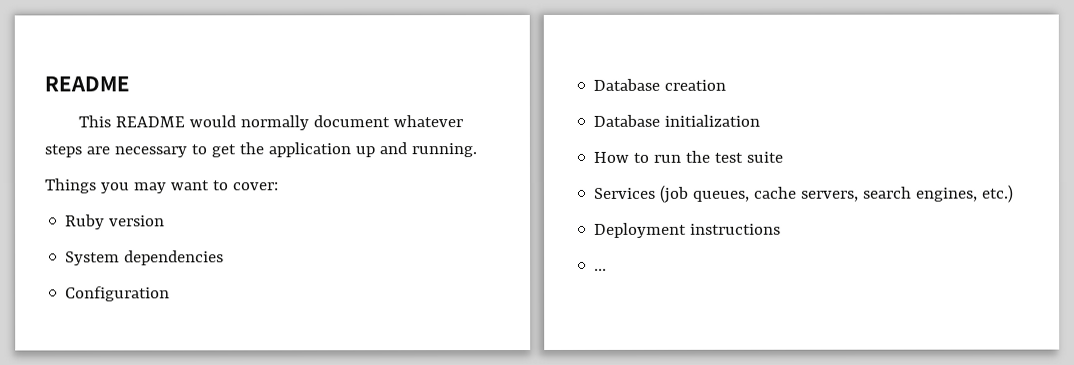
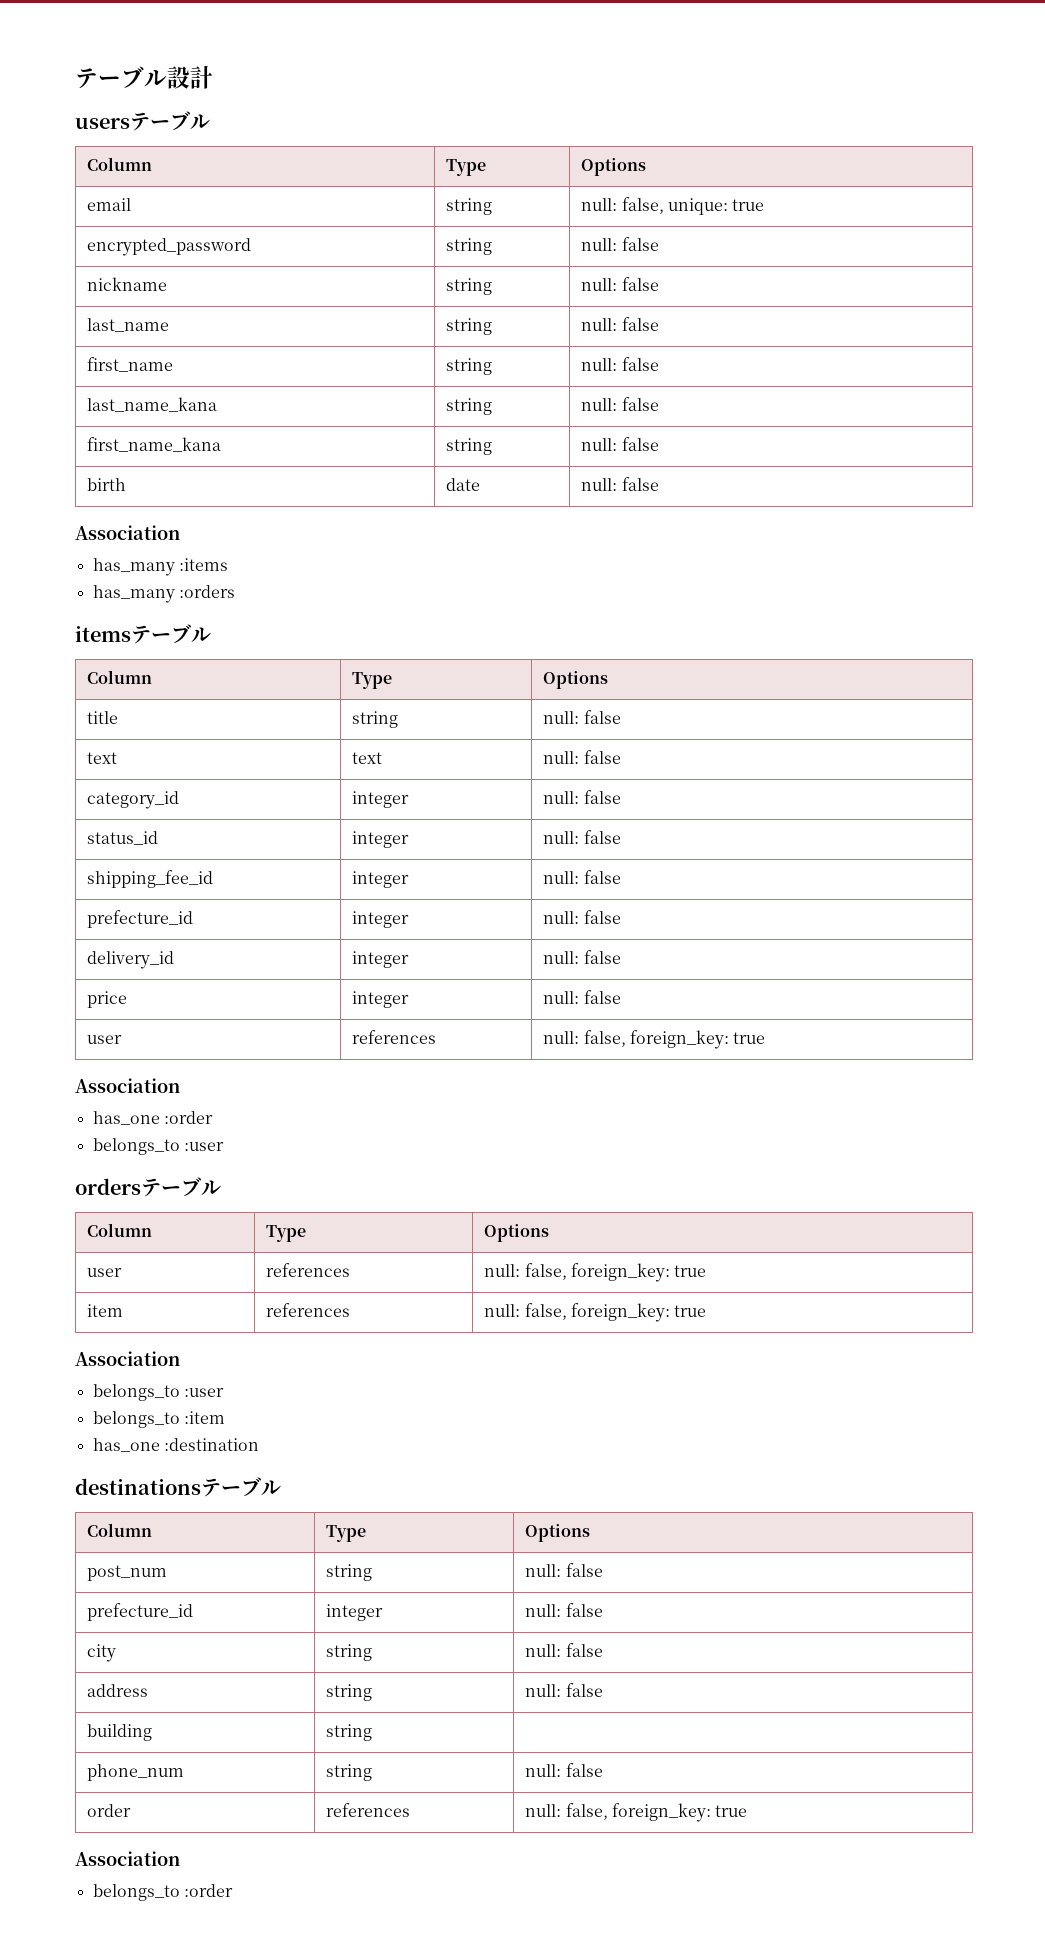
[44,76,130,92] [78,115,464,131] [44,142,477,158] [44,178,279,194] [65,214,166,230] [65,250,225,266] [65,286,171,302] [593,78,727,91] [593,114,761,127] [593,150,784,163] [594,184,1015,203] [594,222,782,238] [594,268,608,271] README // This README would normally document whatever steps are necessary to get the application up and running. // Things you may want to cover: // Ruby version // System dependencies // Configuration // Database creation // Database initialization // How to run the test suite // Services (job queues, cache servers, search engines, etc.) // Deployment instructions // ... -> [75,66,213,89] [75,111,210,131] [87,157,153,171] [446,159,487,176] [581,158,647,176] [87,198,132,211] [446,198,493,215] [581,197,765,215] [87,238,252,256] [446,238,493,255] [581,237,659,251] [87,277,168,291] [446,278,493,295] [581,277,659,291] [87,318,170,332] [446,318,493,335] [581,317,659,331] [87,357,174,372] [446,358,493,375] [581,357,659,371] [87,397,218,412] [446,398,493,415] [581,397,659,411] [87,437,222,452] [446,438,493,455] [581,437,659,451] [87,478,127,491] [446,478,481,491] [581,477,659,491] [75,525,180,540] [92,558,228,576] [92,585,235,603] [75,624,211,644] [87,670,153,684] [352,672,393,689] [543,671,609,689] [87,711,119,724] [352,711,399,728] [543,710,621,724] [87,752,118,764] [352,752,383,764] [543,750,621,764] [87,791,180,809] [352,791,410,808] [543,790,621,804] [87,831,159,845] [352,831,410,848] [543,830,621,844] [87,870,214,888] [352,871,410,888] [543,870,621,884] [87,910,194,928] [352,911,410,928] [543,910,621,924] [87,951,175,969] [352,951,410,968] [543,950,621,964] [87,991,128,1008] [352,991,410,1008] [543,990,621,1004] [87,1035,123,1044] [352,1030,437,1044] [543,1030,766,1049] [75,1078,180,1093] [92,1111,213,1125] [92,1138,224,1155] [75,1177,221,1197] [87,1223,153,1237] [266,1225,307,1242] [484,1224,550,1242] [87,1268,123,1277] [266,1263,351,1277] [484,1263,707,1282] [87,1304,124,1317] [266,1303,351,1317] [484,1303,707,1322] [75,1351,180,1366] [92,1384,224,1401] [92,1411,225,1428] [92,1438,259,1452] [75,1477,281,1497] [87,1523,153,1537] [326,1525,367,1542] [525,1524,591,1542] [87,1565,168,1581] [326,1564,373,1581] [525,1563,603,1577] [87,1603,194,1621] [326,1604,384,1621] [525,1603,603,1617] [87,1644,117,1662] [326,1644,373,1661] [525,1643,603,1657] [87,1684,149,1697] [326,1684,373,1701] [525,1683,603,1697] [87,1724,153,1741] [326,1724,373,1741] [87,1764,185,1781] [326,1764,373,1781] [525,1763,603,1777] [87,1804,132,1817] [326,1803,411,1817] [525,1803,748,1822] [75,1851,180,1866] [92,1884,233,1901] テーブル設計 // usersテーブル // Column | Type | Options // email | string | null: false, unique: true // encrypted_password | string | null: false // nickname | string | null: false // last_name | string | null: false // first_name | string | null: false // last_name_kana | string | null: false // first_name_kana | string | null: false // birth | date | null: false // Association // has_many :items // has_many :orders // itemsテーブル // Column | Type | Options // title | string | null: false // text | text | null: false // category_id | integer | null: false // status_id | integer | null: false // shipping_fee_id | integer | null: false // prefecture_id | integer | null: false // delivery_id | integer | null: false // price | integer | null: false // user | references | null: false, foreign_key: true // Association // has_one :order // belongs_to :user // ordersテーブル // Column | Type | Options // user | references | null: false, foreign_key: true // item | references | null: false, foreign_key: true // Association // belongs_to :user // belongs_to :item // has_one :destination // destinationsテーブル // Column | Type | Options // post_num | string | null: false // prefecture_id | integer | null: false // city | string | null: false // address | string | null: false // building | string | // phone_num | string | null: false // order | references | null: false, foreign_key: true // Association // belongs_to :order

